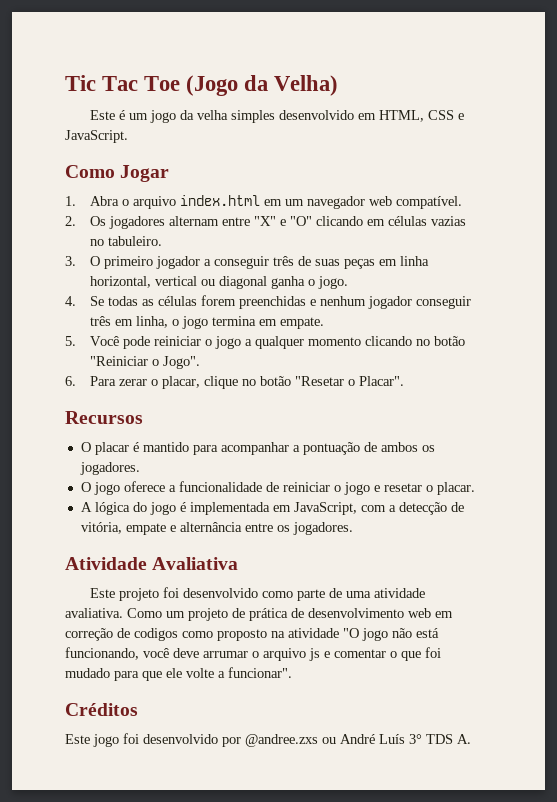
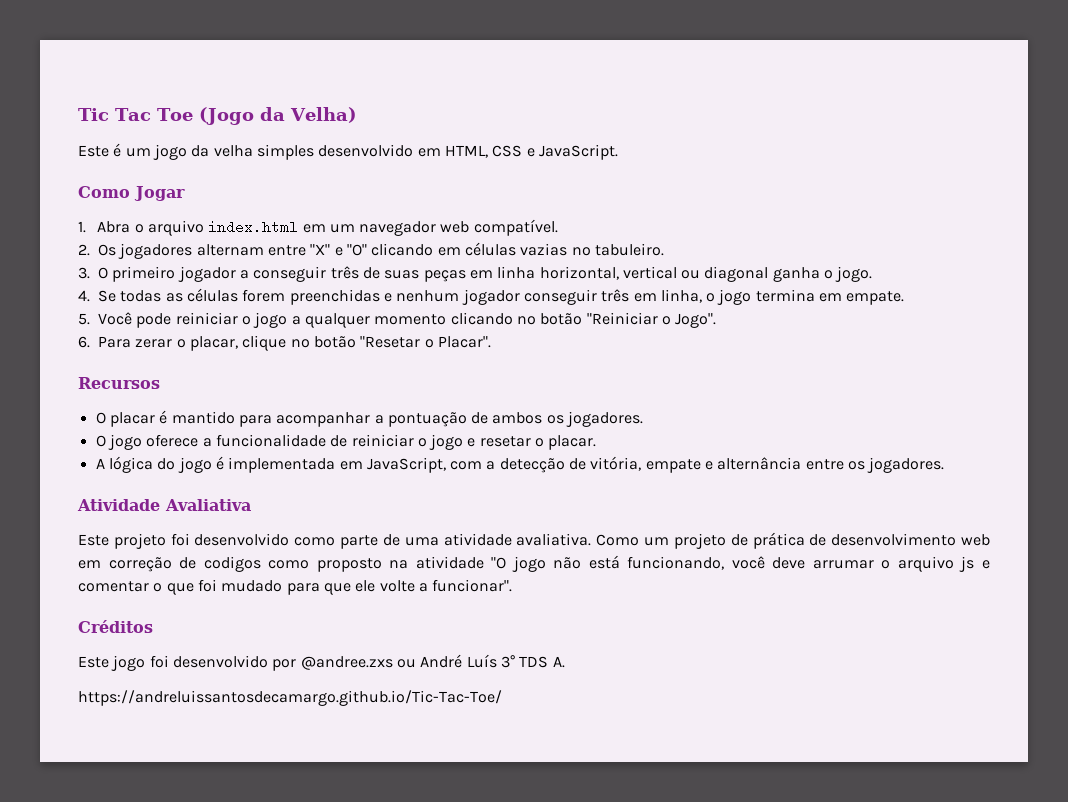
(471, 739) none -> [78,690,502,706] // https://andreluissantosdecamargo.github.io/Tic-Tac-Toe/

